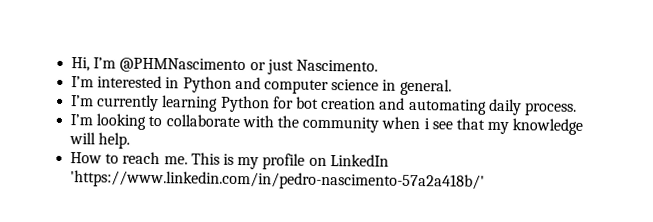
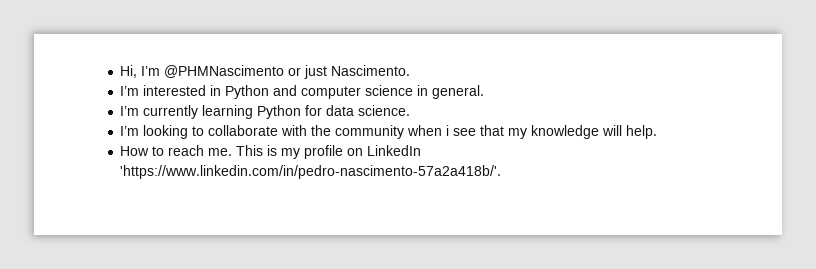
[295,96,577,116] bot creation and automating daily process. -> [326,105,411,116] data science.
[70,170,486,191] 'https://www.linkedin.com/in/pedro-nascimento-57a2a418b/' -> [120,165,502,179] 'https://www.linkedin.com/in/pedro-nascimento-57a2a418b/'.

